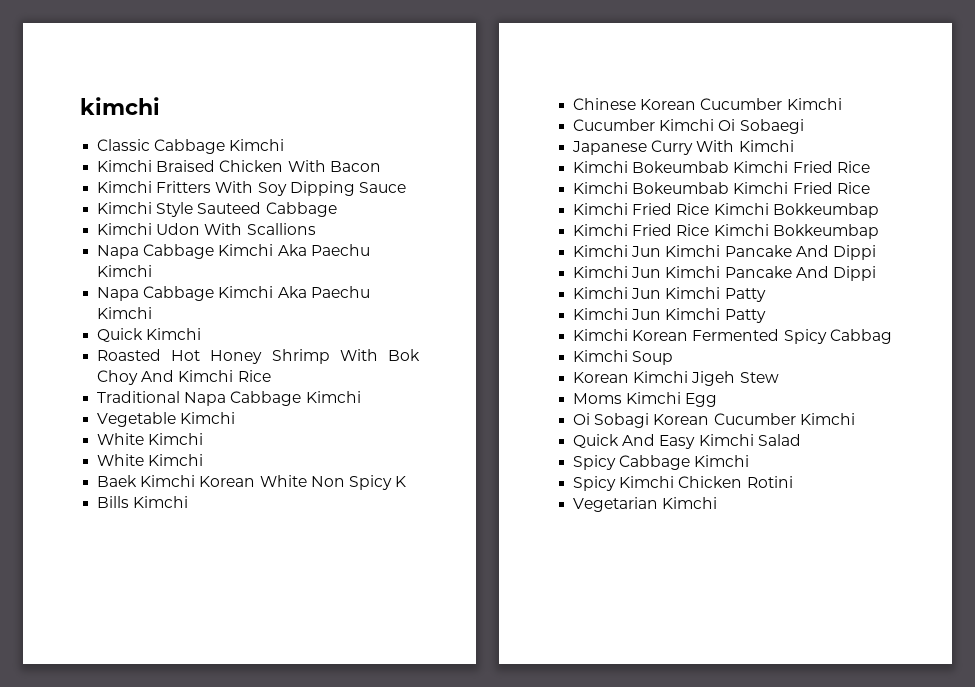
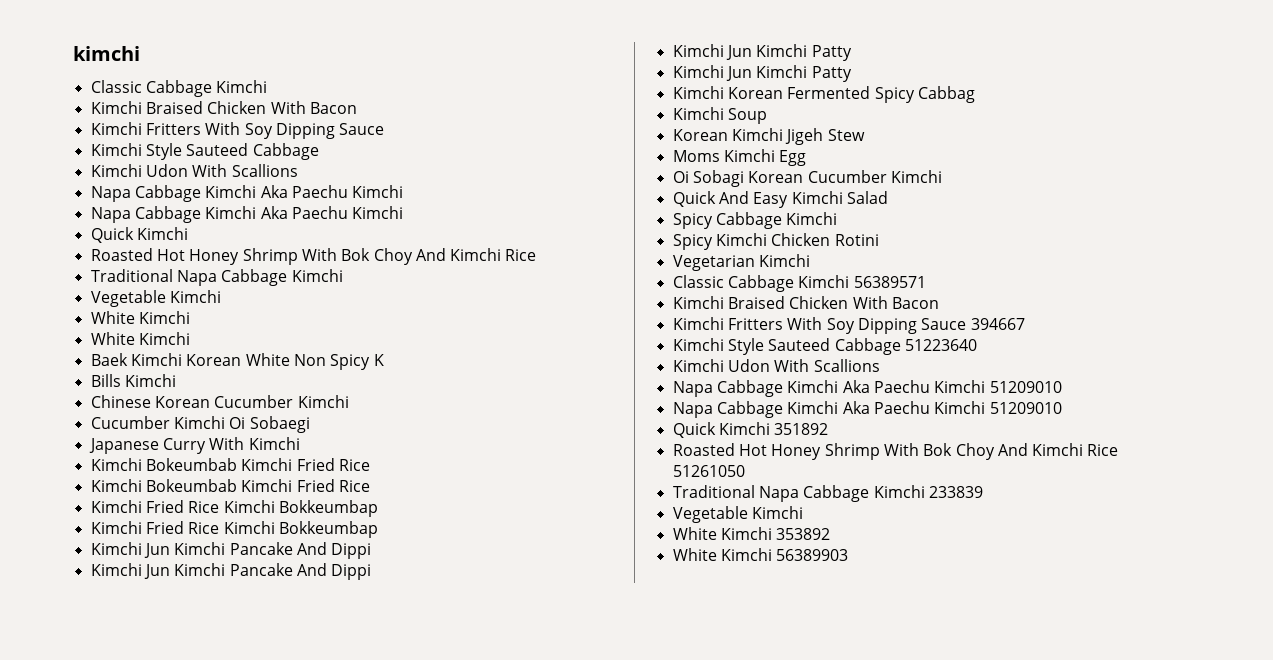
(718, 503) none -> [672,275,926,292] [672,296,939,309] [672,317,1025,334] [672,338,977,355] [672,359,880,372] [672,380,1062,397] [672,401,1062,418] [672,422,829,438] [672,443,1119,460] [672,465,745,477] [672,485,983,502] [672,506,803,523] [672,527,831,540] [672,548,849,561] // Classic Cabbage Kimchi 56389571 // Kimchi Braised Chicken With Bacon // Kimchi Fritters With Soy Dipping Sauce 394667 // Kimchi Style Sauteed Cabbage 51223640 // Kimchi Udon With Scallions // Napa Cabbage Kimchi Aka Paechu Kimchi 51209010 // Napa Cabbage Kimchi Aka Paechu Kimchi 51209010 // Quick Kimchi 351892 // Roasted Hot Honey Shrimp With Bok Choy And Kimchi Rice 51261050 // Traditional Napa Cabbage Kimchi 233839 // Vegetable Kimchi // White Kimchi 353892 // White Kimchi 56389903

